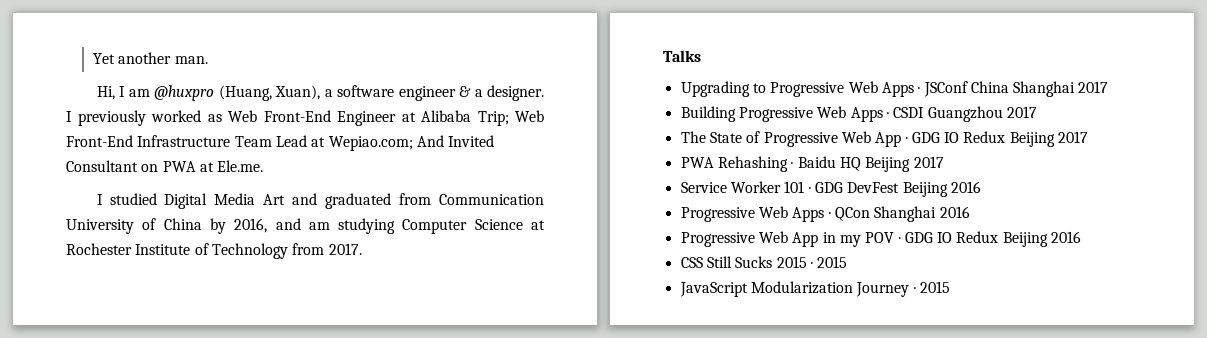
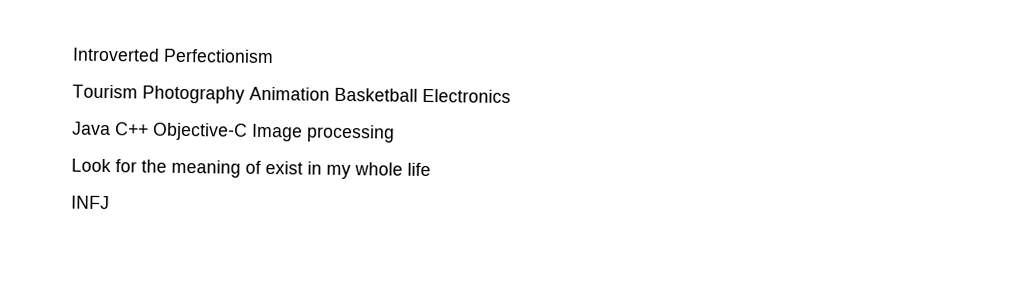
[93,52,208,64] [96,85,544,101] [66,110,544,126] [66,135,495,151] [66,160,264,172] [96,193,544,209] [66,218,546,234] [66,243,362,259] [663,50,701,62] [680,81,1109,97] [680,106,1037,122] [680,131,1089,147] [680,156,944,172] [680,181,981,197] [680,206,970,222] [680,231,1082,247] [680,256,848,268] [679,281,950,297] Yet another man. // Hi, I am @huxpro (Huang, Xuan), a software engineer & a designer. I previously worked as Web Front-End Engineer at Alibaba Trip; Web Front-End Infrastructure Team Lead at Wepiao.com; And Invited Consultant on PWA at Ele.me. // I studied Digital Media Art and graduated from Communication University of China by 2016, and am studying Computer Science at Rochester Institute of Technology from 2017. // Talks // Upgrading to Progressive Web Apps · JSConf China Shanghai 2017 // Building Progressive Web Apps · CSDI Guangzhou 2017 // The State of Progressive Web App · GDG IO Redux Beijing 2017 // PWA Rehashing · Baidu HQ Beijing 2017 // Service Worker 101 · GDG DevFest Beijing 2016 // Progressive Web Apps · QCon Shanghai 2016 // Progressive Web App in my POV · GDG IO Redux Beijing 2016 // CSS Still Sucks 2015 · 2015 // JavaScript Modularization Journey · 2015 -> [72,47,274,64] [72,84,511,104] [72,121,395,143] [71,158,431,180] [71,195,110,210] Introverted Perfectionism // Tourism Photography Animation Basketball Electronics // Java C++ Objective-C Image processing // Look for the meaning of exist in my whole life // INFJ

